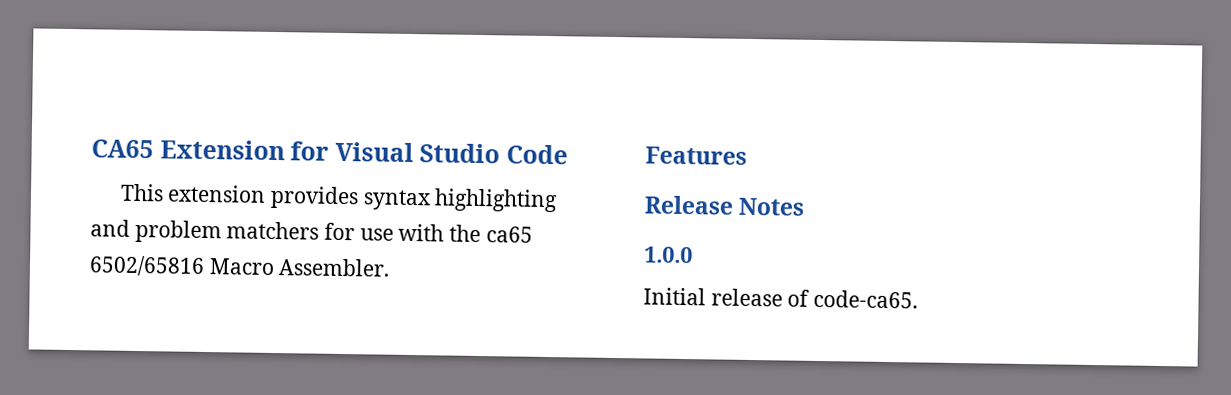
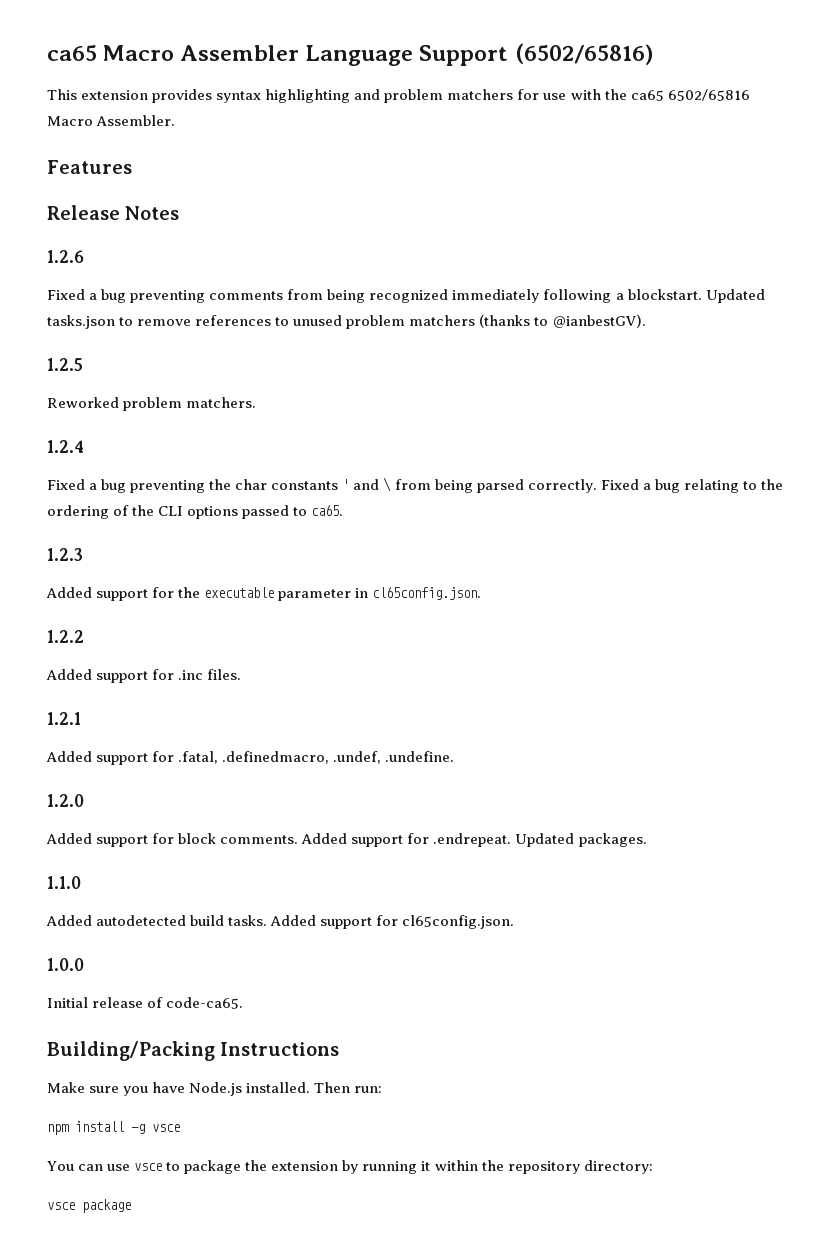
[91,139,569,165] CA65 Extension for Visual Studio Code -> [47,43,653,66] ca65 Macro Assembler Language Support (6502/65816)
(806, 206) none -> [47,250,84,263] [47,289,765,303] [47,314,646,329] [47,358,83,371] [47,397,257,411] [47,440,84,453] [47,477,783,493] [47,505,344,519] [47,548,83,561] [46,587,482,601] [47,630,84,643] [46,669,242,683] [47,712,81,725] [46,751,455,765] [47,794,84,807] [46,833,647,847] [47,876,81,889] [46,915,515,929] // 1.2.6 // Fixed a bug preventing comments from being recognized immediately following a blockstart. Updated tasks.json to remove references to unused problem matchers (thanks to @ianbestGV). // 1.2.5 // Reworked problem matchers. // 1.2.4 // Fixed a bug preventing the char constants ' and \ from being parsed correctly. Fixed a bug relating to the ordering of the CLI options passed to ca65. // 1.2.3 // Added support for the executable parameter in cl65config.json. // 1.2.2 // Added support for .inc files. // 1.2.1 // Added support for .fatal, .definedmacro, .undef, .undefine. // 1.2.0 // Added support for block comments. Added support for .endrepeat. Updated packages. // 1.1.0 // Added autodetected build tasks. Added support for cl65config.json.
(919, 299) none -> [47,1041,340,1061] [47,1082,383,1096] [47,1121,180,1135] [47,1160,653,1174] [47,1199,131,1213] // Building/Packing Instructions // Make sure you have Node.js installed. Then run: // npm install -g vsce // You can use vsce to package the extension by running it within the repository directory: // vsce package

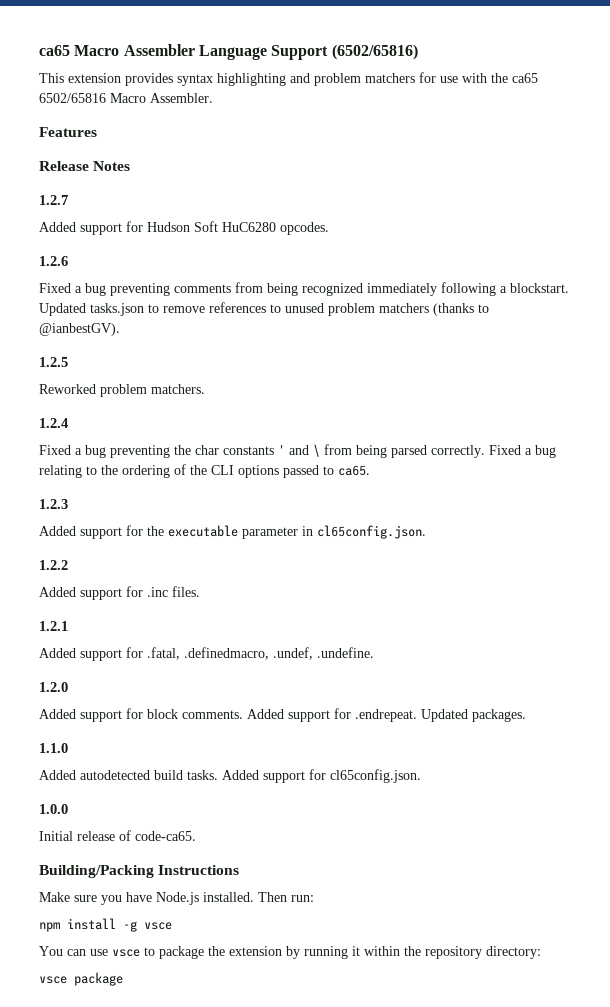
(180, 213) none -> [39,195,68,205] [39,221,329,235] // 1.2.7 // Added support for Hudson Soft HuC6280 opcodes.

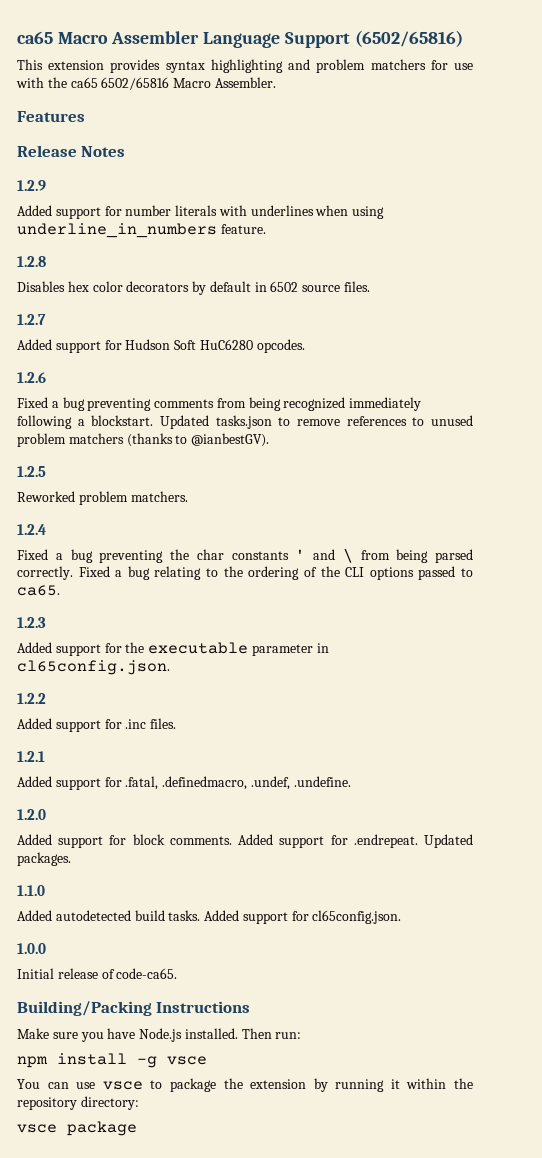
(131, 166) none -> [17,180,46,191] [17,205,385,219] [17,223,266,238] [17,256,46,267] [17,281,371,295] // 1.2.9 // Added support for number literals with underlines when using underline_in_numbers feature. // 1.2.8 // Disables hex color decorators by default in 6502 source files.

